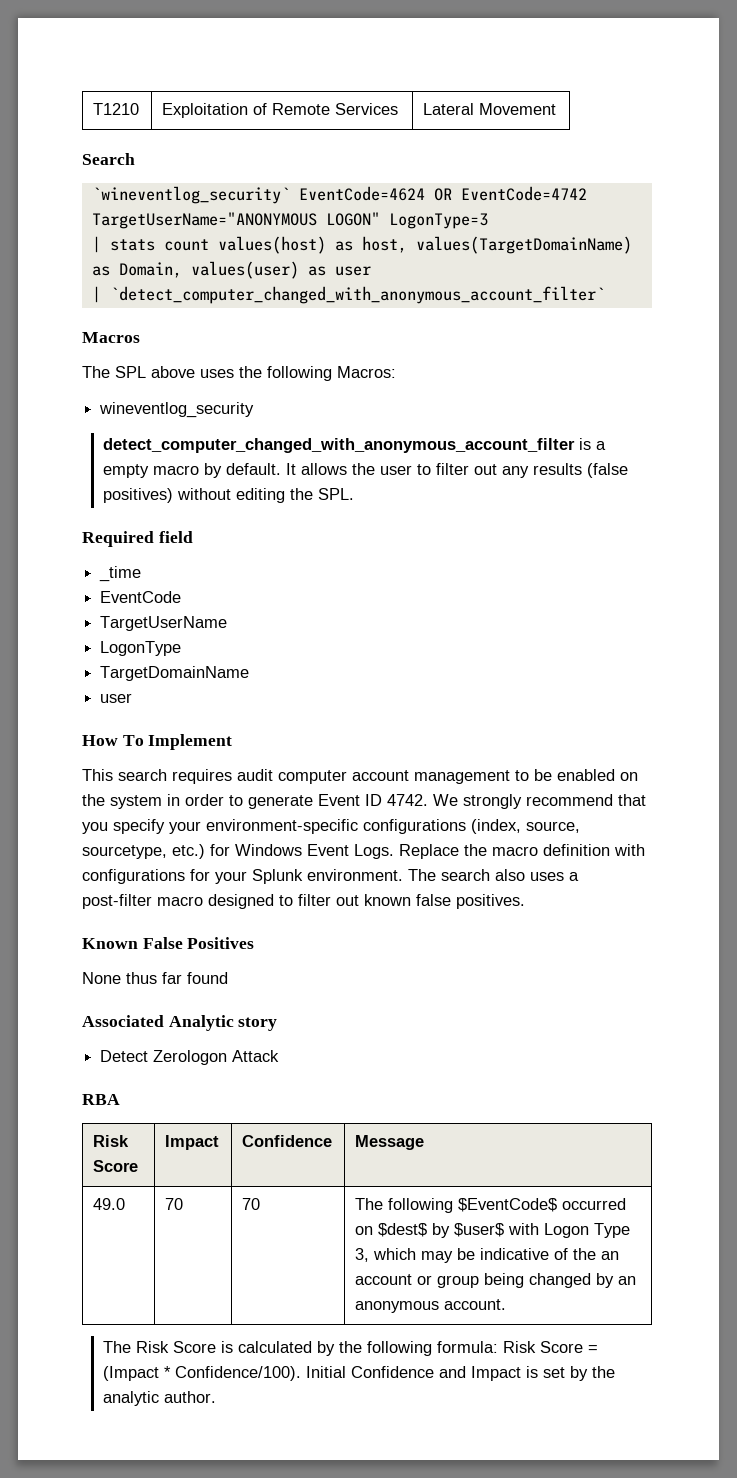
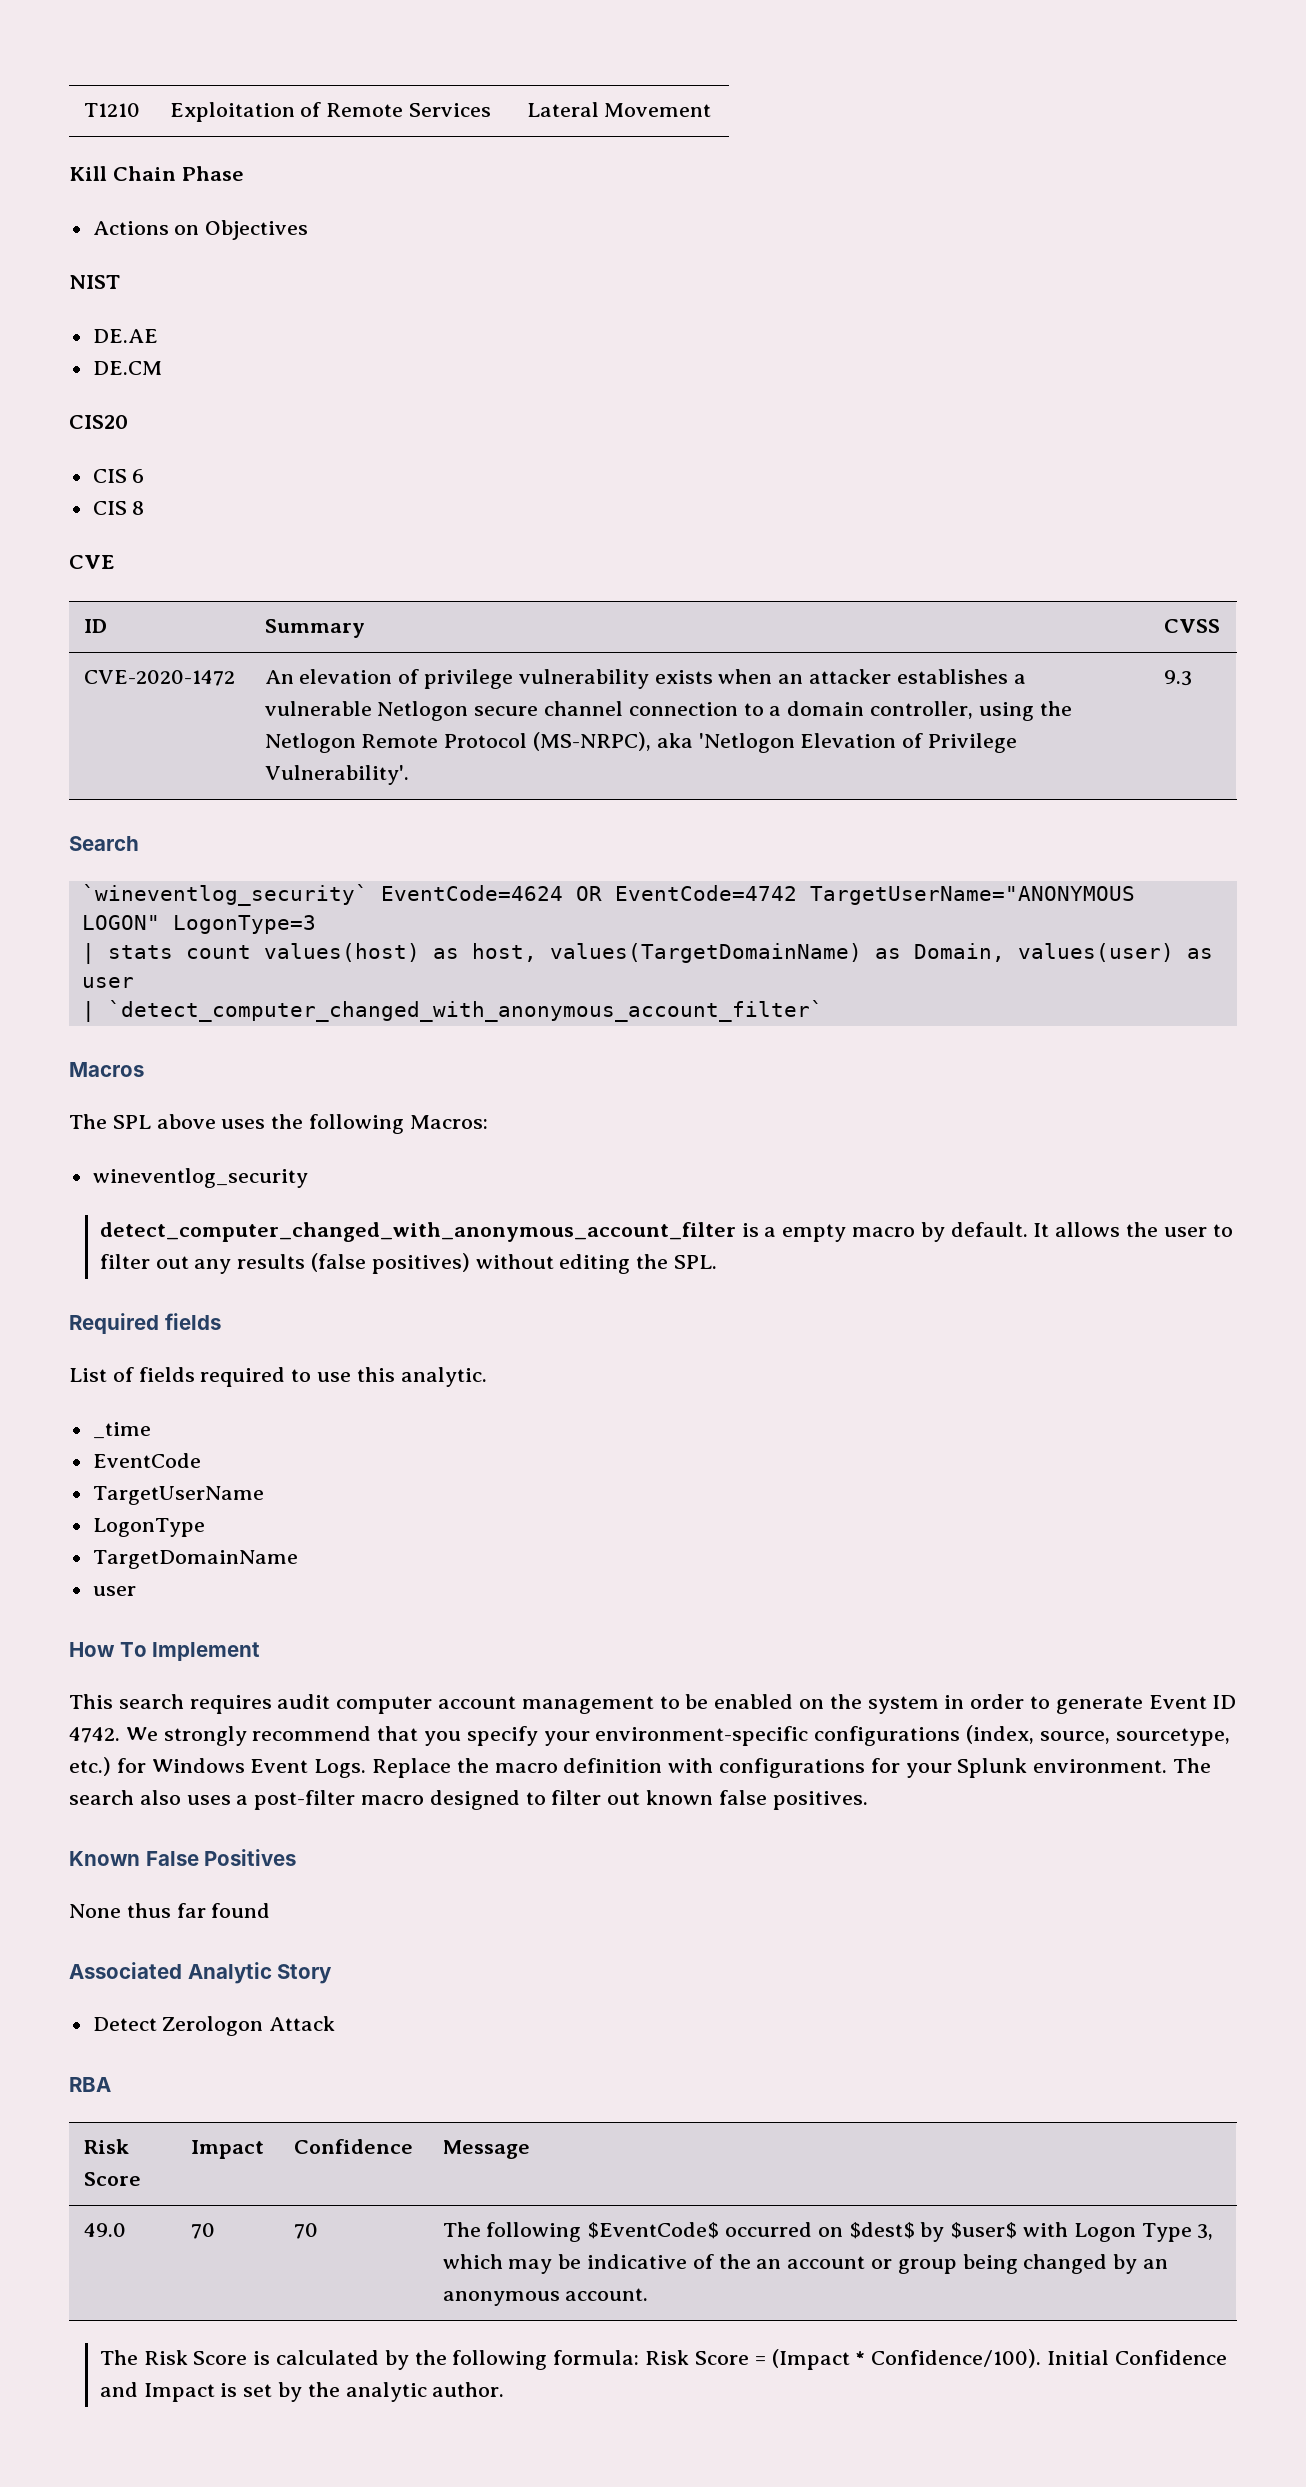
(557, 109) none -> [69,166,244,181] [92,220,309,240] [69,275,120,289] [92,329,158,343] [92,361,162,375] [69,415,128,429] [92,469,145,483] [92,501,145,515] [69,555,114,569] [83,619,107,633] [264,619,365,638] [1163,619,1220,633] [83,670,235,686] [264,669,1026,689] [264,701,1072,721] [264,732,1018,753] [264,765,409,785] [1163,670,1192,686] // Kill Chain Phase // Actions on Objectives // NIST // DE.AE // DE.CM // CIS20 // CIS 6 // CIS 8 // CVE // ID | Summary | CVSS // CVE-2020-1472 | An elevation of privilege vulnerability exists when an attacker establishes a vulnerable Netlogon secure channel connection to a domain controller, using the Netlogon Remote Protocol (MS-NRPC), aka 'Netlogon Elevation of Privilege Vulnerability'. | 9.3
[158,531,193,543] field -> [164,1313,221,1330] [69,1367,487,1387] fields // List of fields required to use this analytic.
[238,1017,278,1031] story -> [277,1964,333,1984] Story

